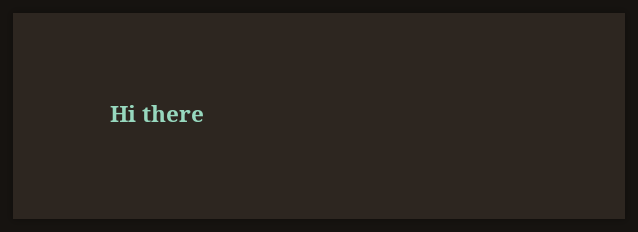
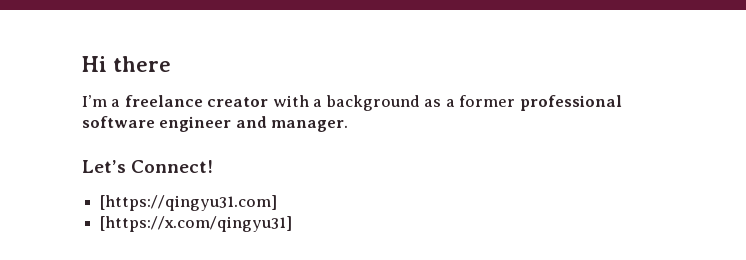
(205, 113) none -> [82,95,622,111] [82,116,349,132] [82,160,214,173] [100,195,278,211] [100,216,293,232] // I’m a freelance creator with a background as a former professional software engineer and manager. // Let’s Connect! // [https://qingyu31.com] // [https://x.com/qingyu31]

